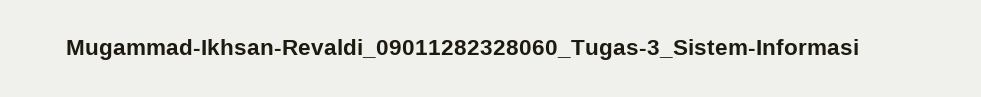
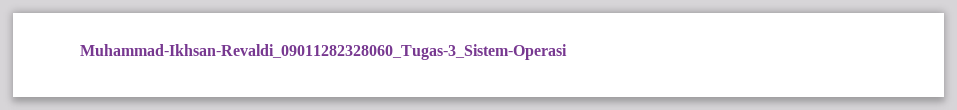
[66,39,859,60] Mugammad-Ikhsan-Revaldi_09011282328060_Tugas-3_Sistem-Informasi -> [80,44,567,60] Muhammad-Ikhsan-Revaldi_09011282328060_Tugas-3_Sistem-Operasi

